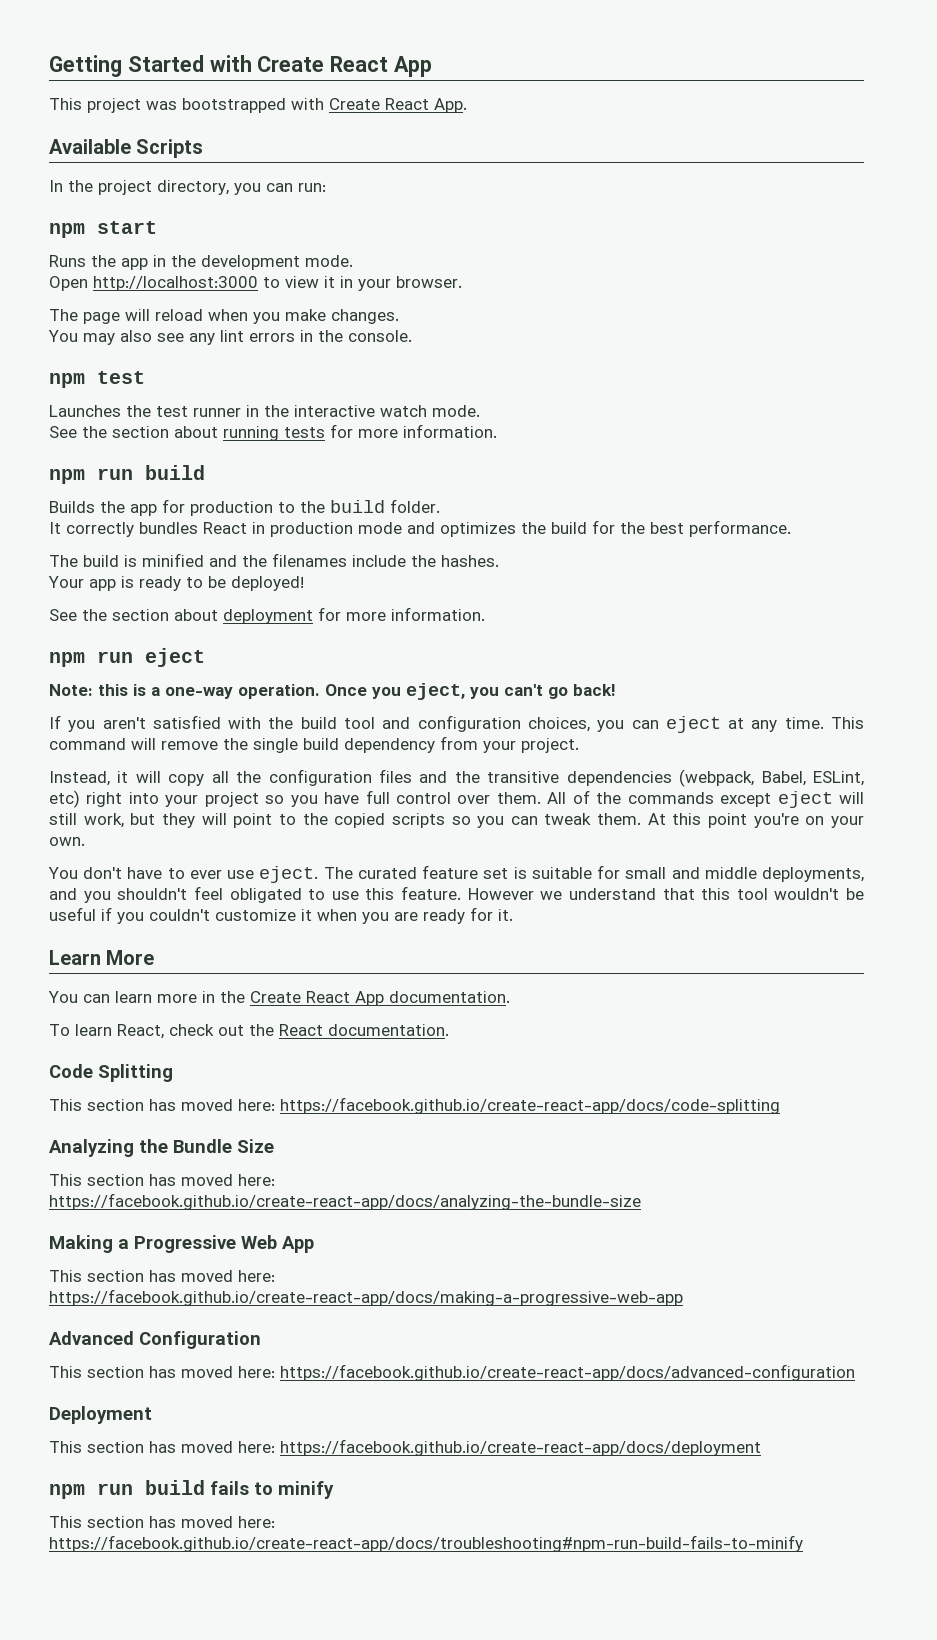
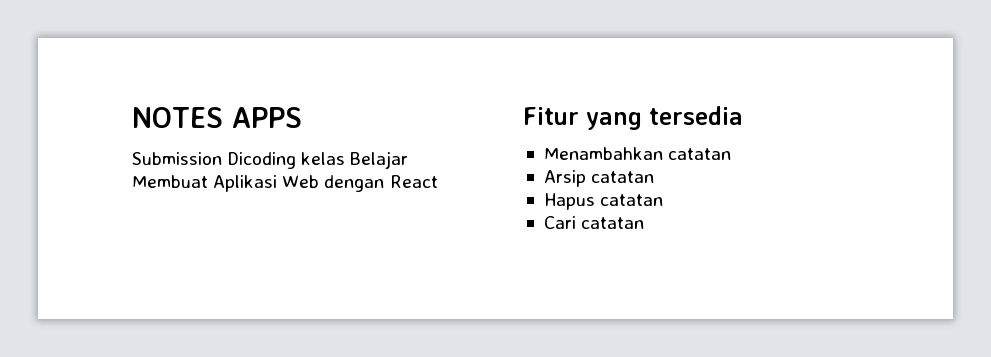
[49,55,433,77] [49,98,467,113] [49,139,204,158] [49,180,326,195] [49,221,157,238] [49,255,353,270] [49,276,462,291] [49,309,399,324] [48,330,412,345] [49,371,145,388] [49,405,480,417] [49,424,497,441] [49,465,205,484] [49,499,440,516] [49,520,791,537] [49,553,499,567] [48,576,304,591] [49,607,485,624] [49,648,205,667] [49,683,615,700] [49,715,864,733] [49,736,579,753] [49,769,865,787] [49,790,865,808] [49,813,864,828] [49,837,85,846] [48,865,865,883] [49,886,864,903] [49,907,513,924] [49,950,155,965] [48,991,510,1006] [49,1024,449,1039] [49,1064,173,1082] [49,1097,780,1114] [49,1139,274,1157] [49,1174,275,1186] [49,1193,641,1210] [49,1235,314,1253] [49,1270,275,1282] [49,1289,683,1306] [49,1331,261,1349] [49,1364,855,1381] [49,1406,152,1424] [49,1439,761,1456] [49,1480,334,1499] [49,1516,275,1528] [49,1535,803,1552] Getting Started with Create React App // This project was bootstrapped with Create React App. // Available Scripts // In the project directory, you can run: // npm start // Runs the app in the development mode. // Open http://localhost:3000 to view it in your browser. // The page will reload when you make changes. // You may also see any lint errors in the console. // npm test // Launches the test runner in the interactive watch mode. // See the section about running tests for more information. // npm run build // Builds the app for production to the build folder. // It correctly bundles React in production mode and optimizes the build for the best performance. // The build is minified and the filenames include the hashes. // Your app is ready to be deployed! // See the section about deployment for more information. // npm run eject // Note: this is a one-way operation. Once you eject, you can't go back! // If you aren't satisfied with the build tool and configuration choices, you can eject at any time. This command will remove the single build dependency from your project. // Instead, it will copy all the configuration files and the transitive dependencies (webpack, Babel, ESLint, etc) right into your project so you have full control over them. All of the commands except eject will still work, but they will point to the copied scripts so you can tweak them. At this point you're on your own. // You don't have to ever use eject. The curated feature set is suitable for small and middle deployments, and you shouldn't feel obligated to use this feature. However we understand that this tool wouldn't be useful if you couldn't customize it when you are ready for it. // Learn More // You can learn more in the Create React App documentation. // To learn React, check out the React documentation. // Code Splitting // This section has moved here: https://facebook.github.io/create-react-app/docs/code-splitting // Analyzing the Bundle Size // This section has moved here: https://facebook.github.io/create-react-app/docs/analyzing-the-bundle-size // Making a Progressive Web App // This section has moved here: https://facebook.github.io/create-react-app/docs/making-a-progressive-web-app // Advanced Configuration // This section has moved here: https://facebook.github.io/create-react-app/docs/advanced-configuration // Deployment // This section has moved here: https://facebook.github.io/create-react-app/docs/deployment // npm run build fails to minify // This section has moved here: https://facebook.github.io/create-react-app/docs/troubleshooting#npm-run-build-fails-to-minify -> [132,107,302,128] [132,151,409,169] [132,175,438,192] [523,106,743,130] [543,147,732,160] [543,170,655,187] [543,193,664,210] [543,216,645,229] NOTES APPS // Submission Dicoding kelas Belajar Membuat Aplikasi Web dengan React // Fitur yang tersedia // Menambahkan catatan // Arsip catatan // Hapus catatan // Cari catatan

